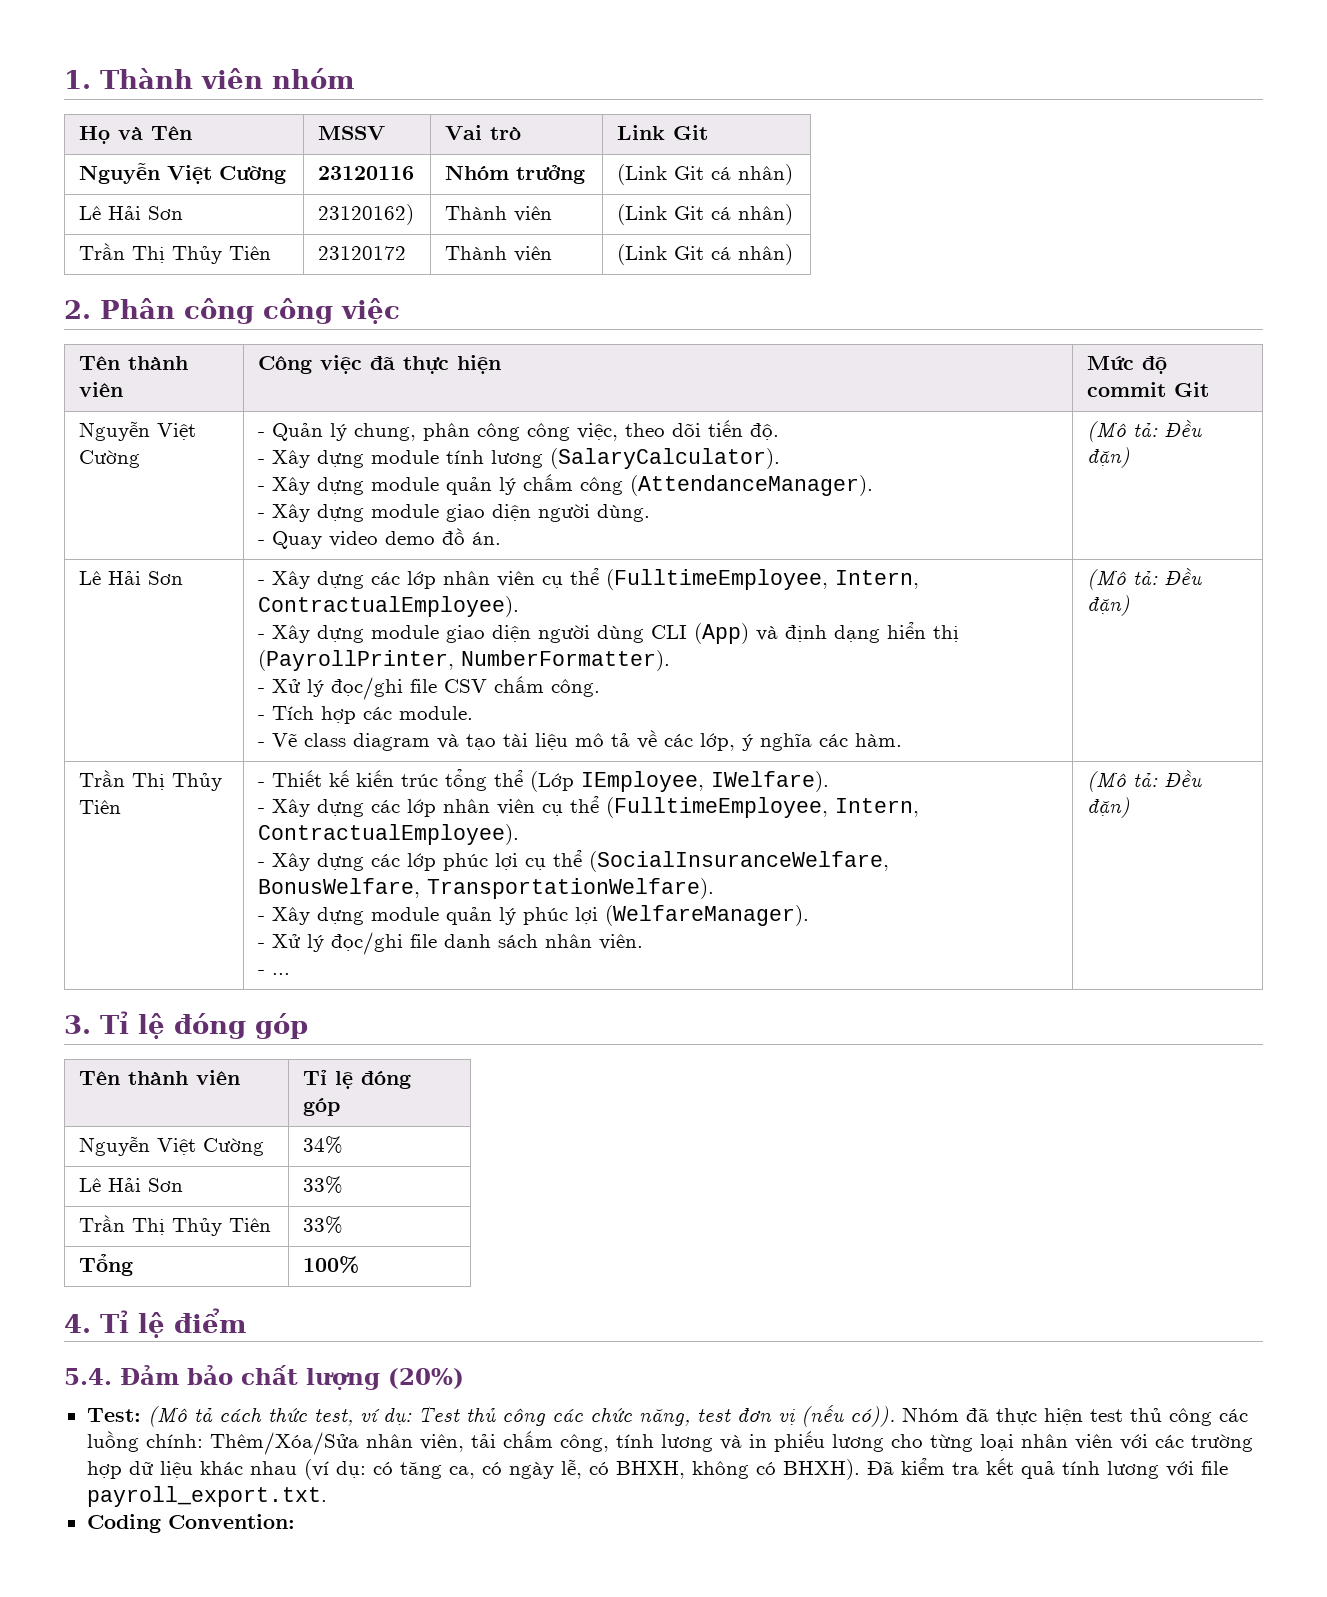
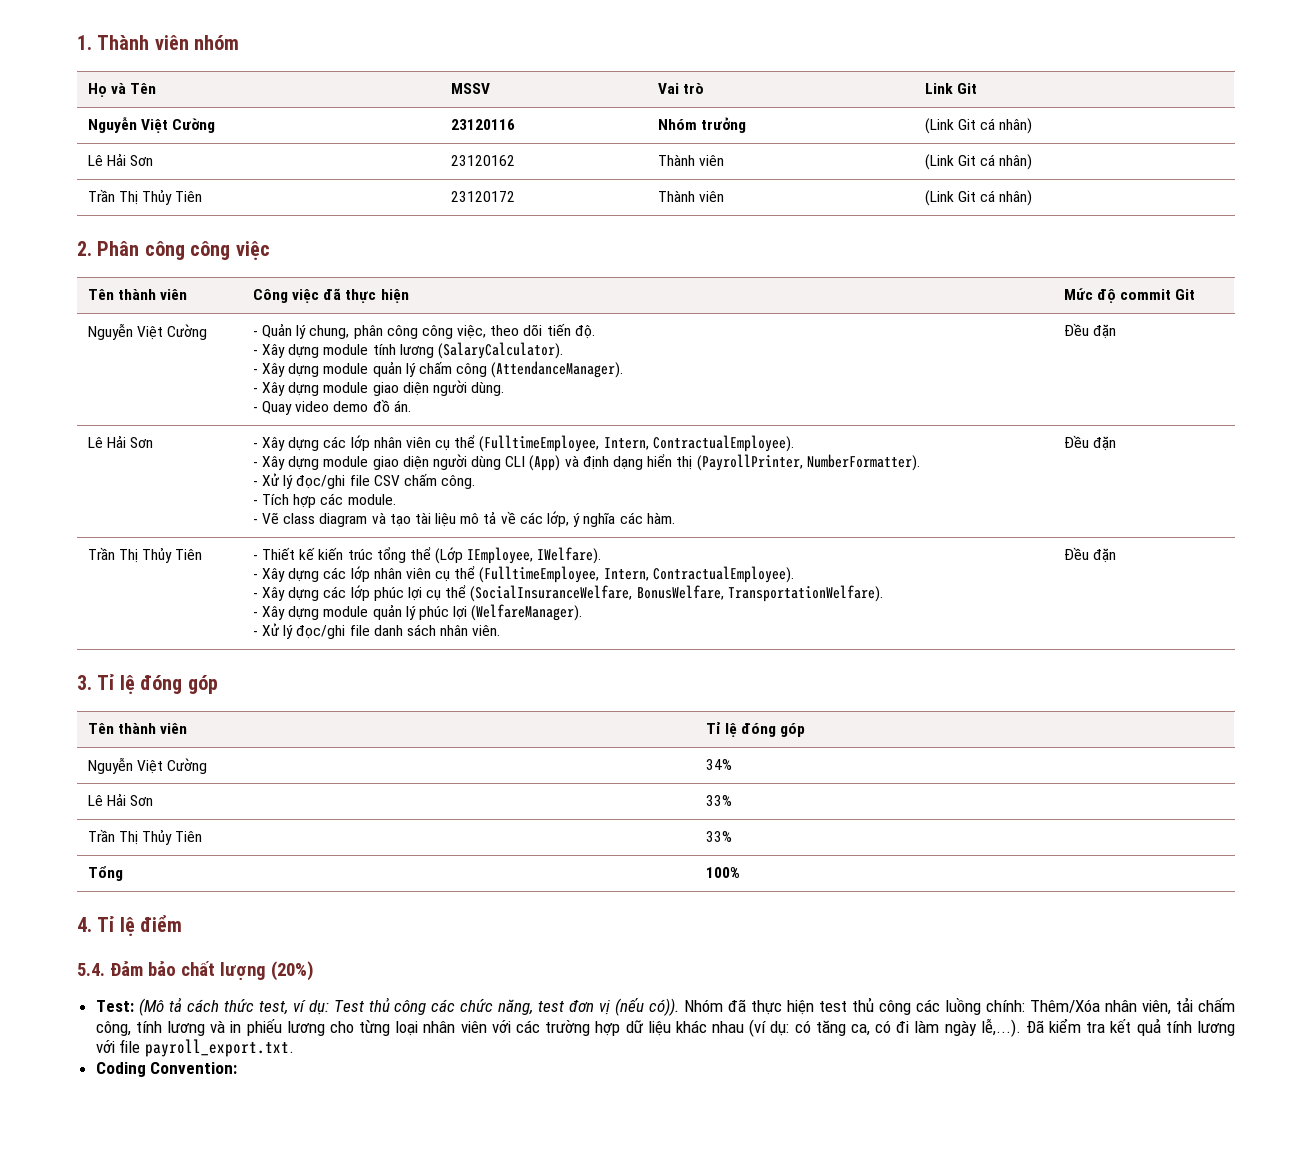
[318,204,415,225] 23120162) -> [450,155,515,166] 23120162
[1087,419,1203,442] [1087,447,1131,468] (Mô tả: Đều đặn) -> [1063,323,1116,339] Đều đặn
[1087,567,1203,590] [1087,595,1131,616] (Mô tả: Đều đặn) -> [1063,435,1116,451] Đều đặn
[258,970,291,975] [1087,769,1203,792] [1087,797,1131,818] // - ... | (Mô tả: Đều đặn) -> [1063,547,1116,563] | Đều đặn
[209,1432,359,1455] Thêm/Xóa/Sửa -> [1030,999,1101,1013] Thêm/Xóa
[508,1459,860,1480] ngày lễ, có BHXH, không có BHXH). -> [896,1018,1021,1037] đi làm ngày lễ,...).

